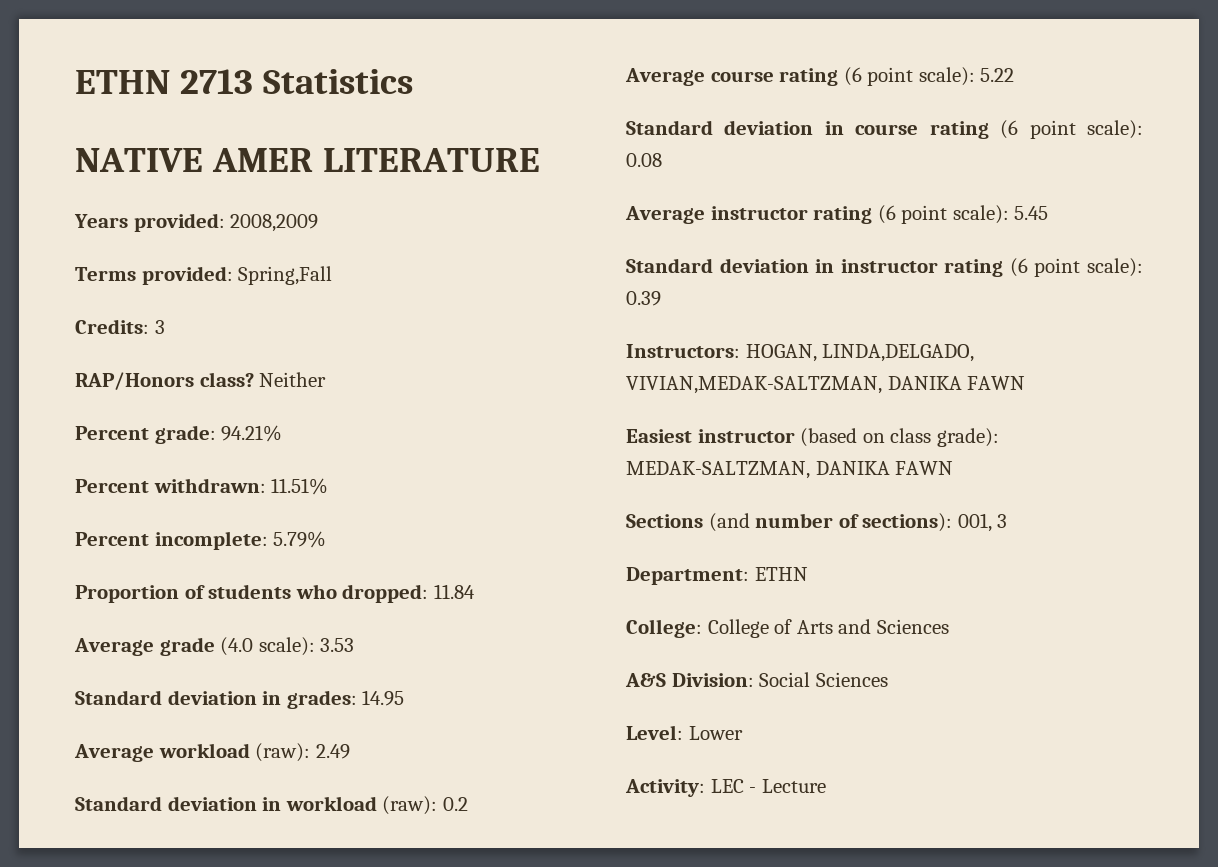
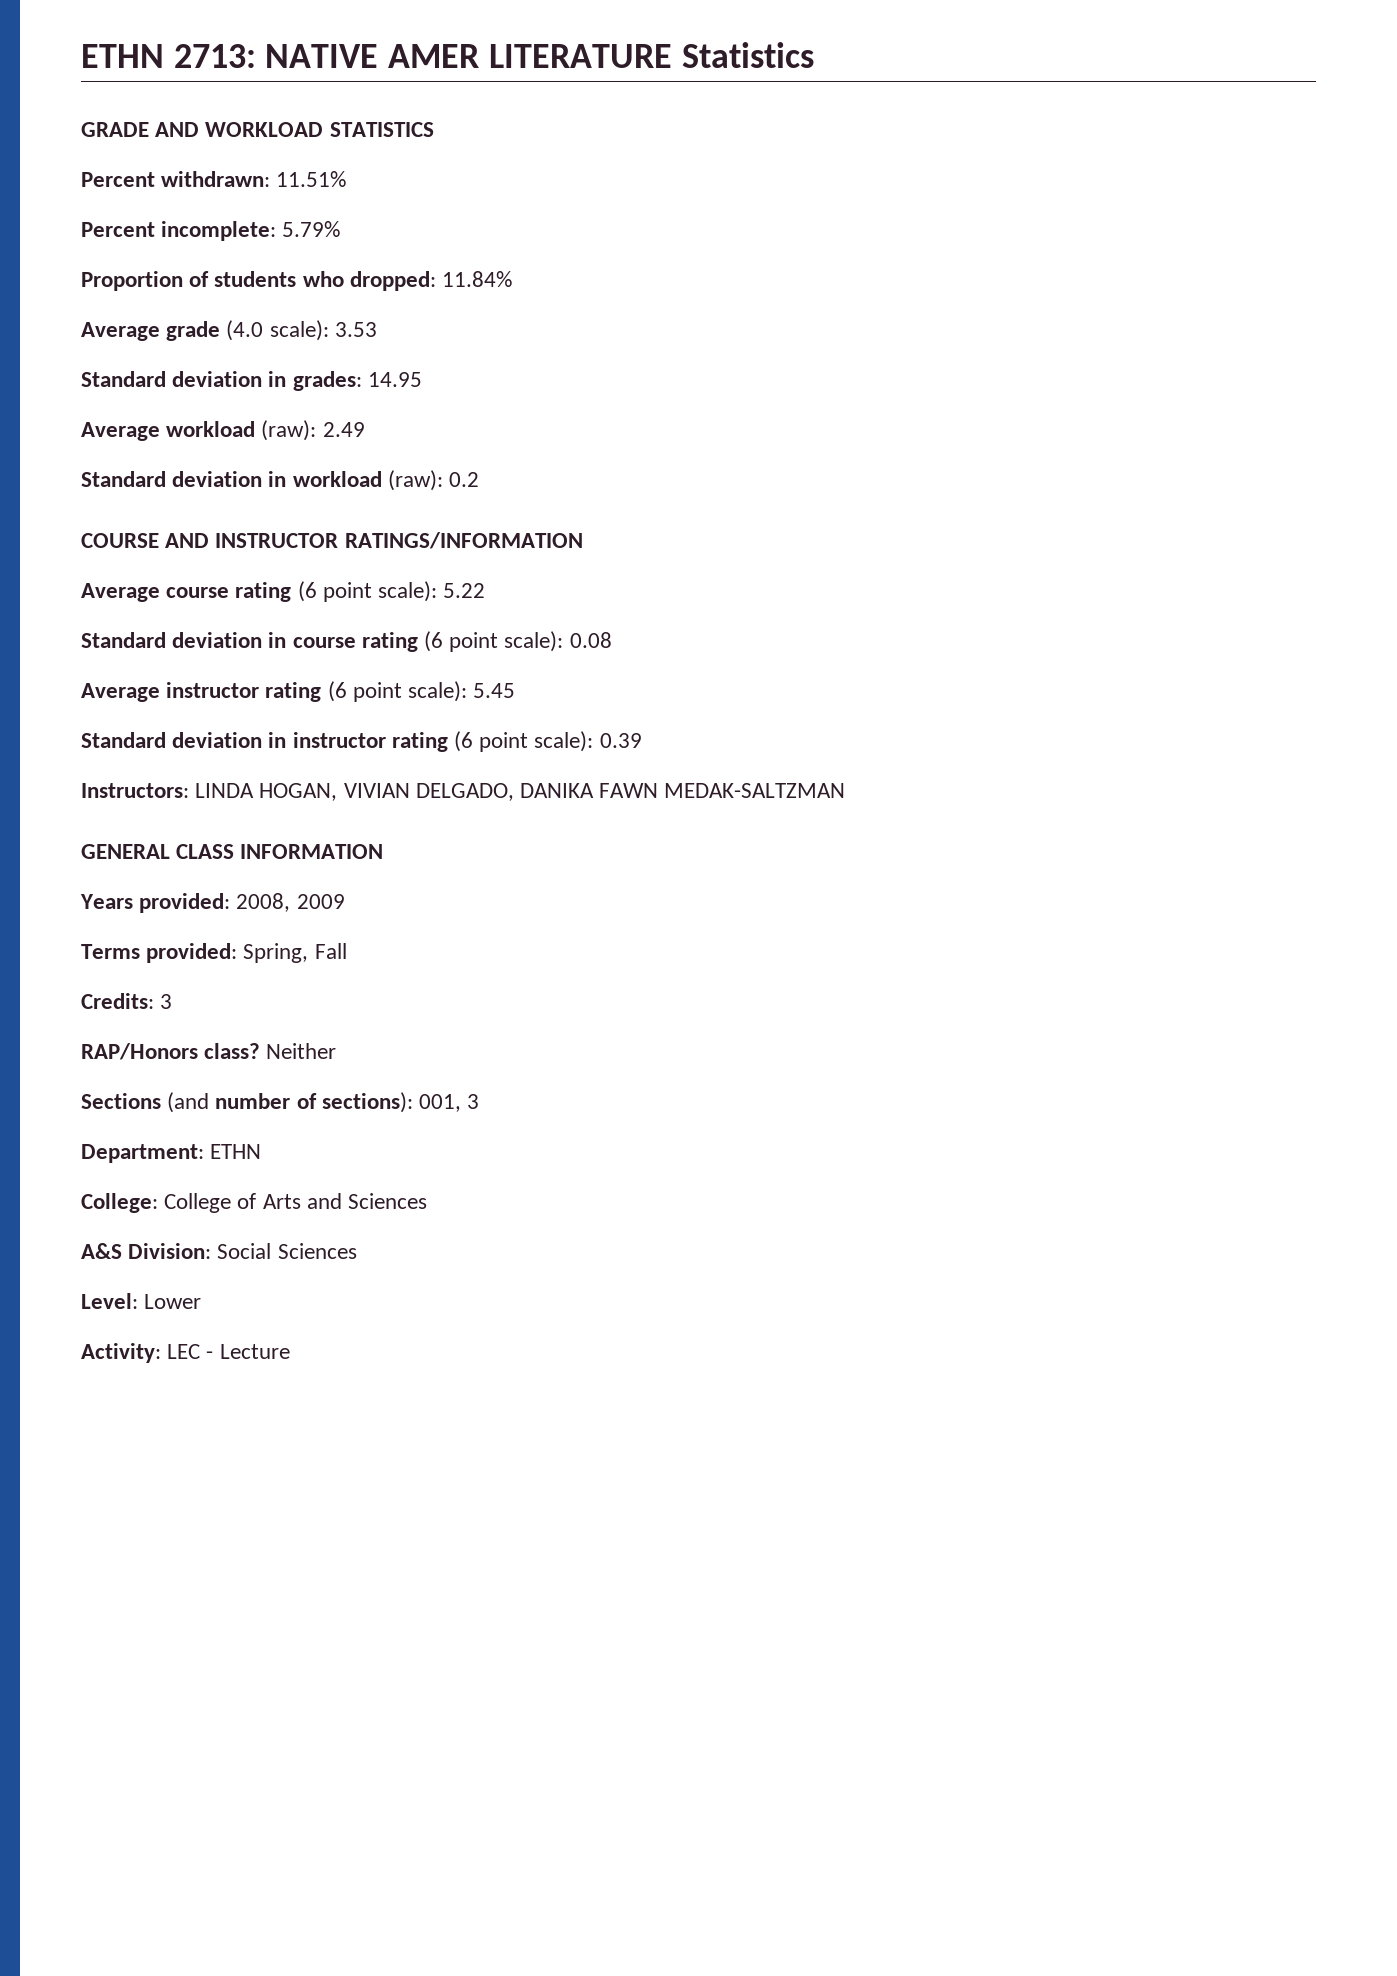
[75,69,413,94] ETHN 2713 Statistics // -> [81,44,256,68] ETHN 2713:
[74,213,319,232] [75,266,333,285] [75,319,165,334] [75,372,327,390] [75,425,283,444] // Years provided: 2008,2009 // Terms provided: Spring,Fall // Credits: 3 // RAP/Honors class? Neither // Percent grade: 94.21% -> [681,42,814,68] [81,122,434,137] Statistics // GRADE AND WORKLOAD STATISTICS
[433,584,475,599] 11.84 -> [442,271,513,287] 11.84%
(468, 804) none -> [81,532,583,549] // COURSE AND INSTRUCTOR RATINGS/INFORMATION
[745,344,975,362] [626,376,1026,394] [626,428,999,447] [626,461,954,479] HOGAN, LINDA,DELGADO, VIVIAN,MEDAK-SALTZMAN, DANIKA FAWN // Easiest instructor (based on class grade): MEDAK-SALTZMAN, DANIKA FAWN -> [195,783,846,801] [81,844,384,859] [80,893,345,913] [81,943,347,963] [81,993,173,1009] [81,1043,337,1060] LINDA HOGAN, VIVIAN DELGADO, DANIKA FAWN MEDAK-SALTZMAN // GENERAL CLASS INFORMATION // Years provided: 2008, 2009 // Terms provided: Spring, Fall // Credits: 3 // RAP/Honors class? Neither

